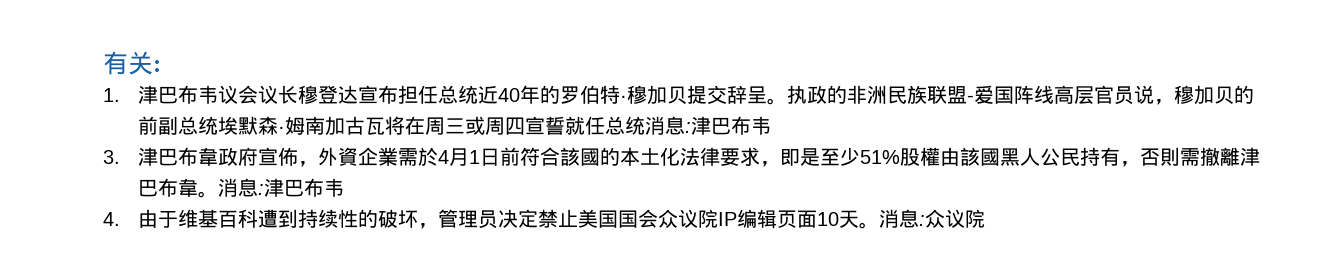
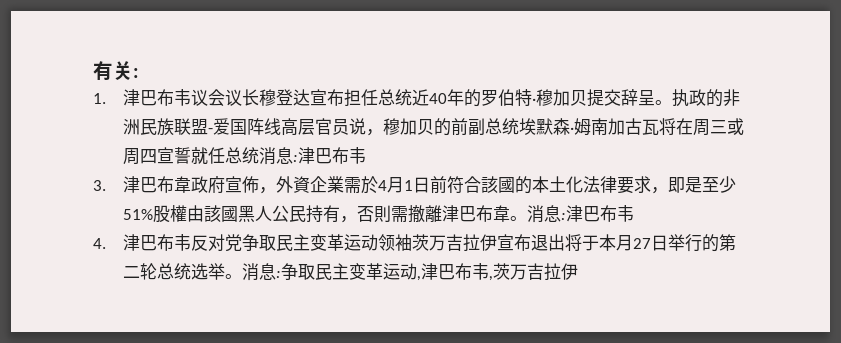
[138,209,986,229] 由于维基百科遭到持续性的破坏，管理员决定禁止美国国会众议院IP编辑页面10天。消息:众议院 -> [122,234,736,252] [122,263,578,281] 津巴布韦反对党争取民主变革运动领袖茨万吉拉伊宣布退出将于本月27日举行的第二轮总统选举。消息:争取民主变革运动,津巴布韦,茨万吉拉伊

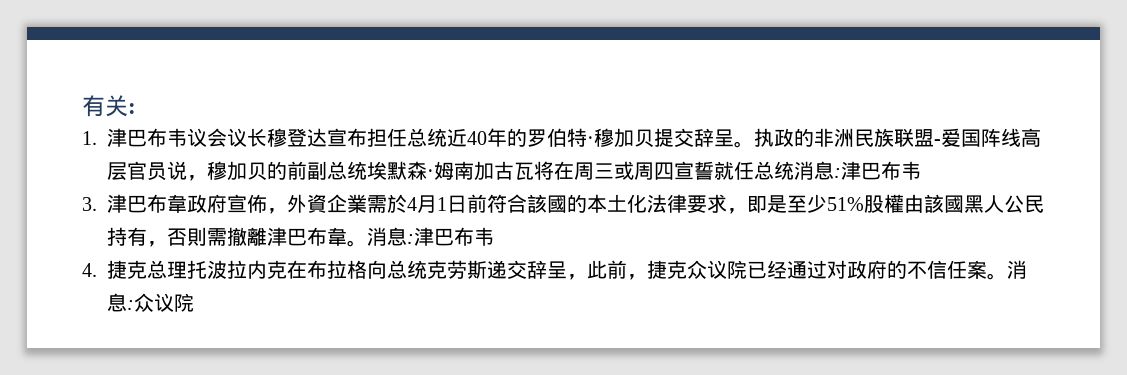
[122,234,736,252] [122,263,578,281] 津巴布韦反对党争取民主变革运动领袖茨万吉拉伊宣布退出将于本月27日举行的第二轮总统选举。消息:争取民主变革运动,津巴布韦,茨万吉拉伊 -> [107,260,1027,280] [107,293,194,312] 捷克总理托波拉内克在布拉格向总统克劳斯递交辞呈，此前，捷克众议院已经通过对政府的不信任案。消息:众议院

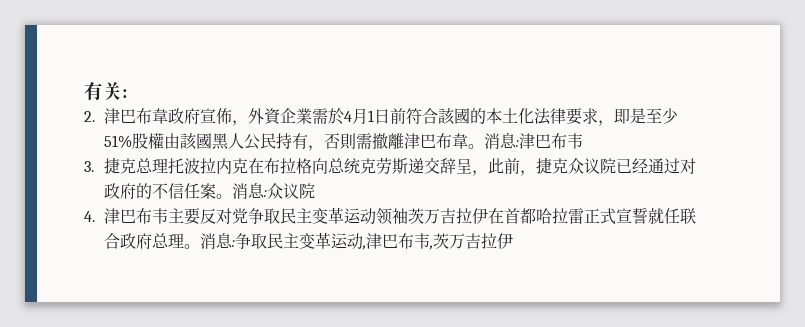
[82,128,1041,148] [107,161,921,181] [82,197,97,211] 1.津巴布韦议会议长穆登达宣布担任总统近40年的罗伯特·穆加贝提交辞呈。执政的非洲民族联盟-爱国阵线高层官员说，穆加贝的前副总统埃默森·姆南加古瓦将在周三或周四宣誓就任总统消息:津巴布韦 // 3. -> [84,111,95,122] 2.
[82,263,97,277] 4. -> [84,161,94,172] 3.
(194, 302) none -> [84,207,696,225] [103,232,513,250] // 4.津巴布韦主要反对党争取民主变革运动领袖茨万吉拉伊在首都哈拉雷正式宣誓就任联合政府总理。消息:争取民主变革运动,津巴布韦,茨万吉拉伊

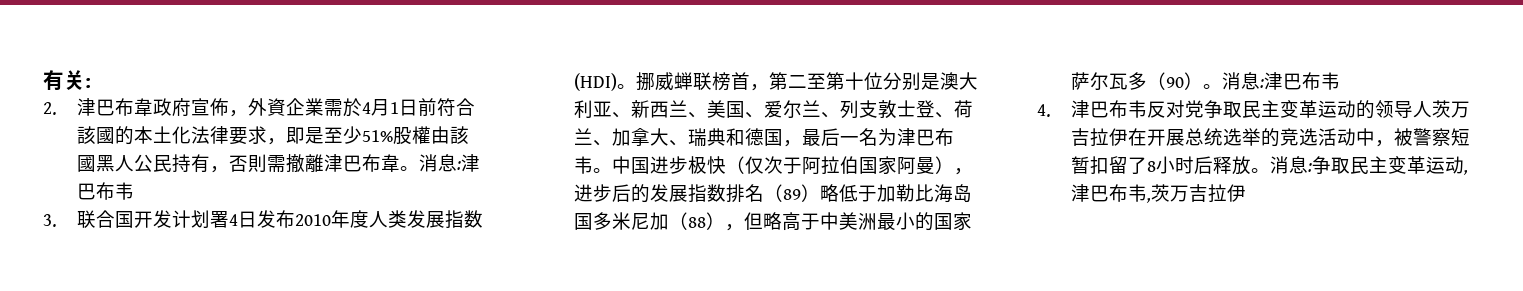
[103,157,696,176] [103,183,315,199] 捷克总理托波拉内克在布拉格向总统克劳斯递交辞呈，此前，捷克众议院已经通过对政府的不信任案。消息:众议院 -> [76,210,483,229] [573,72,978,91] [573,99,973,119] [573,128,954,147] [573,156,973,175] [573,184,972,203] [573,212,972,231] [1070,72,1340,90] 联合国开发计划署4日发布2010年度人类发展指数(HDI)。挪威蝉联榜首，第二至第十位分别是澳大利亚、新西兰、美国、爱尔兰、列支敦士登、荷兰、加拿大、瑞典和德国，最后一名为津巴布韦。中国进步极快（仅次于阿拉伯国家阿曼），进步后的发展指数排名（89）略低于加勒比海岛国多米尼加（88），但略高于中美洲最小的国家萨尔瓦多（90）。消息:津巴布韦
[167,208,200,225] 主要 -> (1147, 109) none
[375,208,408,225] 领袖 -> [1355,100,1432,119] 的领导人
[503,208,696,224] [103,233,184,249] 首都哈拉雷正式宣誓就任联合政府总理 -> [1146,128,1470,147] [1070,156,1251,175] 开展总统选举的竞选活动中，被警察短暂扣留了8小时后释放

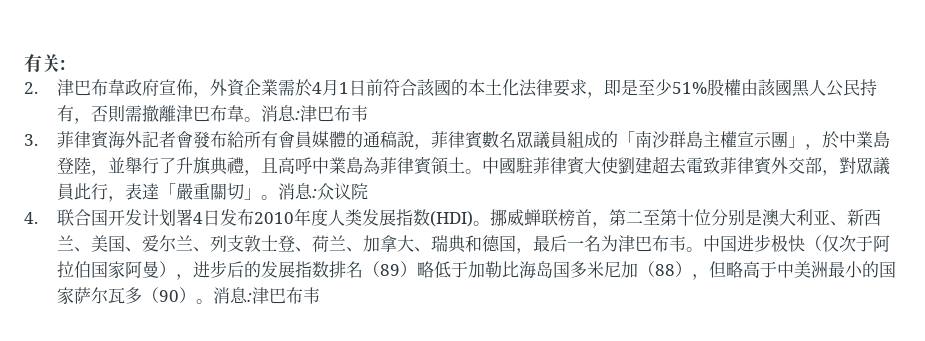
(57, 220) none -> [56,130,890,150] [56,156,890,176] [56,183,368,202] [24,212,38,224] 菲律賓海外記者會發布給所有會員媒體的通稿說，菲律賓數名眾議員組成的「南沙群島主權宣示團」，於中業島登陸，並舉行了升旗典禮，且高呼中業島為菲律賓領土。中國駐菲律賓大使劉建超去電致菲律賓外交部，對眾議員此行，表達「嚴重關切」。消息:众议院 // 4.
[1037,100,1470,119] [1070,128,1470,147] [1070,156,1468,175] [1070,184,1246,203] // 4.津巴布韦反对党争取民主变革运动的领导人茨万吉拉伊在开展总统选举的竞选活动中，被警察短暂扣留了8小时后释放。消息:争取民主变革运动,津巴布韦,茨万吉拉伊 -> (320, 295) none

